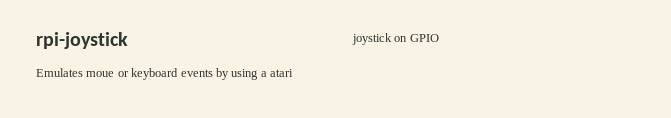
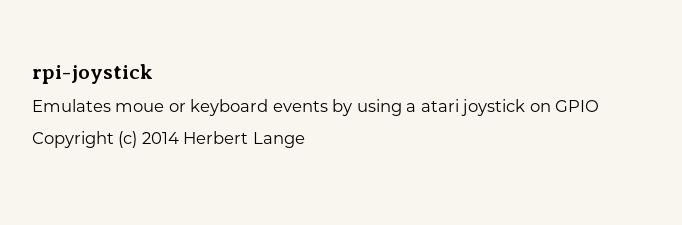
(439, 38) none -> [32,131,305,148] // Copyright (c) 2014 Herbert Lange

